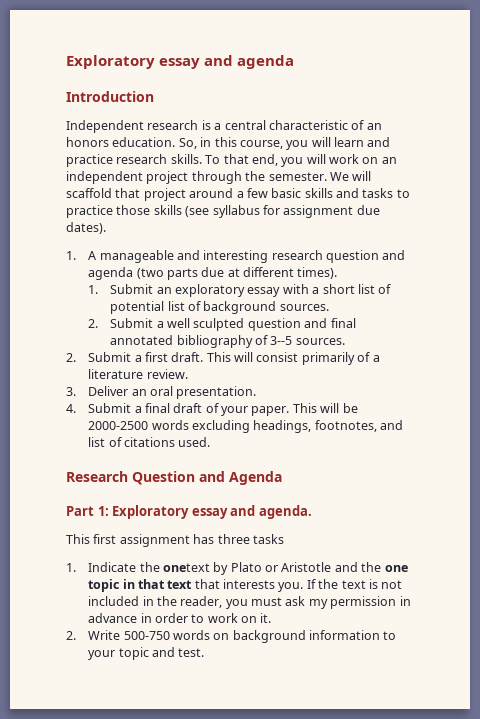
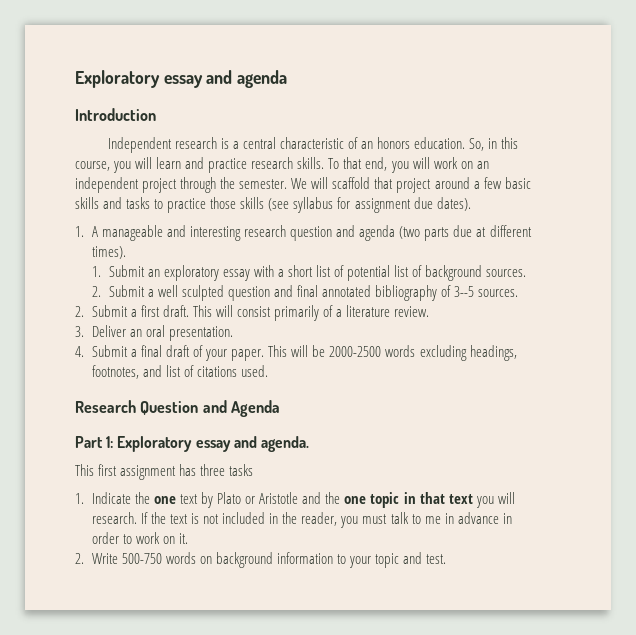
[162,563,210,572] onetext -> [154,494,199,504] one text
[194,579,304,592] that interests you. -> [475,492,515,508] [91,512,137,524] you will research.
[285,596,397,609] ask my permission -> [390,512,441,524] talk to me

